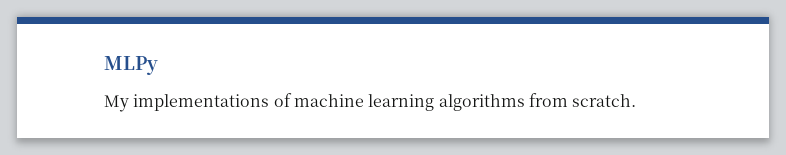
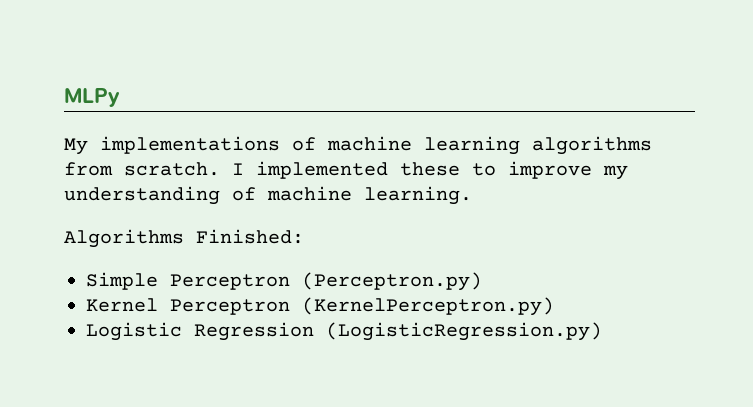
(637, 100) none -> [232,161,628,180] [64,186,472,205] [64,229,304,248] [86,272,482,291] [86,297,554,316] [86,322,602,341] I implemented these to improve my understanding of machine learning. // Algorithms Finished: // Simple Perceptron (Perceptron.py) // Kernel Perceptron (KernelPerceptron.py) // Logistic Regression (LogisticRegression.py)

